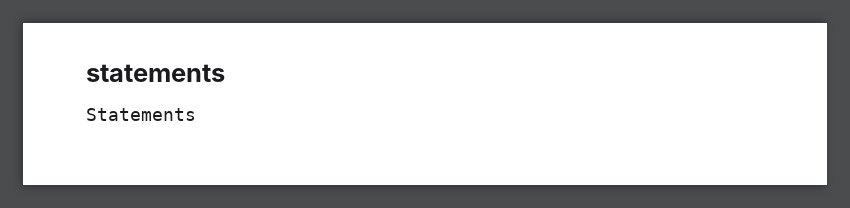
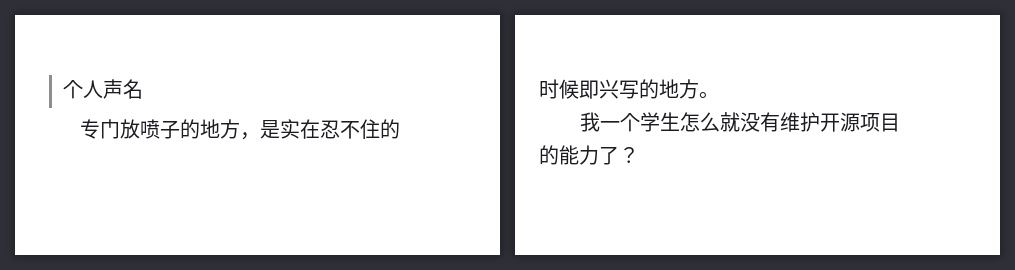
[86,64,225,82] [86,108,196,121] statements // Statements -> [63,79,144,99] [80,119,401,140] [539,79,719,99] [580,112,901,132] [539,145,639,165] 个人声名 // 专门放喷子的地方，是实在忍不住的时候即兴写的地方。 // 我一个学生怎么就没有维护开源项目的能力了？

